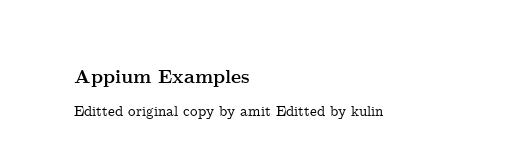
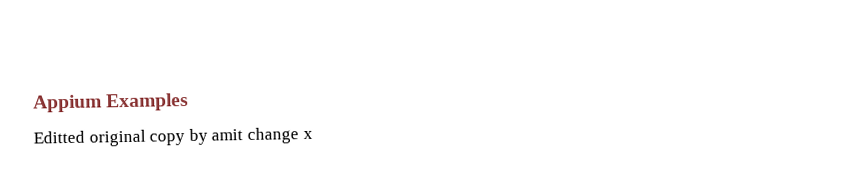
[276,106,384,119] Editted by kulin -> [246,127,313,144] change x

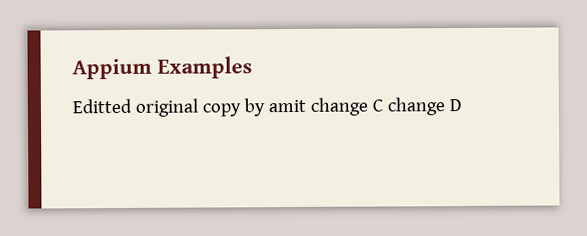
[302,130,313,140] x -> [371,97,462,116] C change D

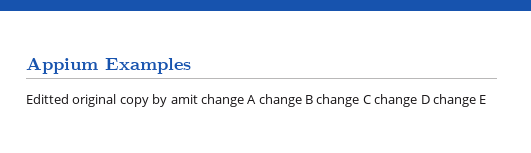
(368, 106) none -> [247,94,360,107] A change B change
(462, 105) none -> [432,94,487,107] change E

